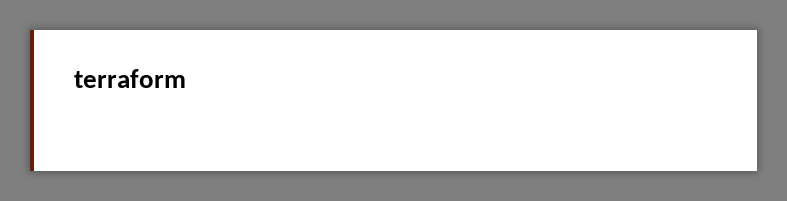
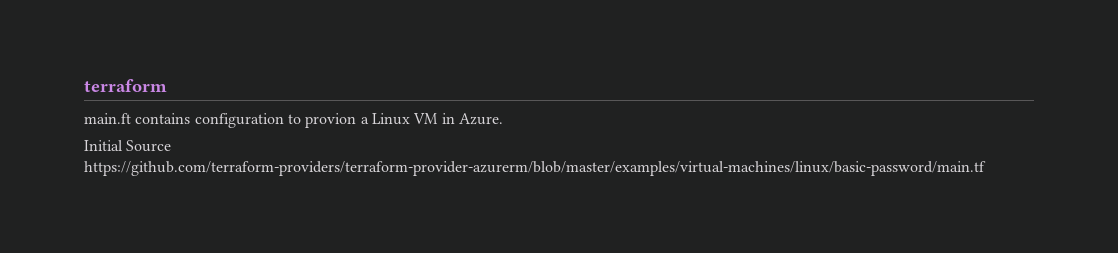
(186, 78) none -> [84,113,503,128] [84,140,172,152] [84,161,986,176] // main.ft contains configuration to provion a Linux VM in Azure. // Initial Source https://github.com/terraform-providers/terraform-provider-azurerm/blob/master/examples/virtual-machines/linux/basic-password/main.tf

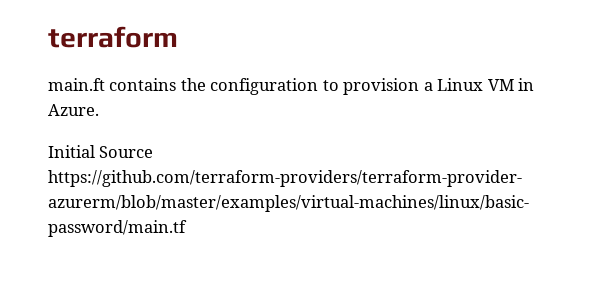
(191, 118) none -> [180,78,206,91] the
[305,113,357,128] provion -> [343,78,420,95] provision

